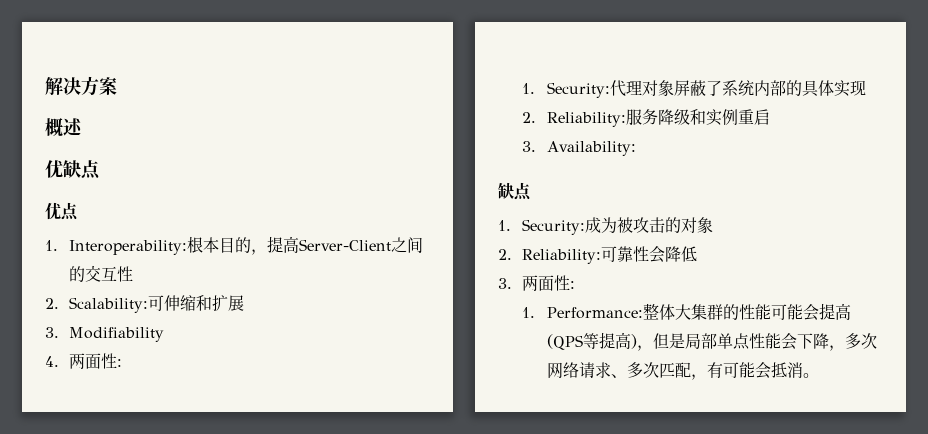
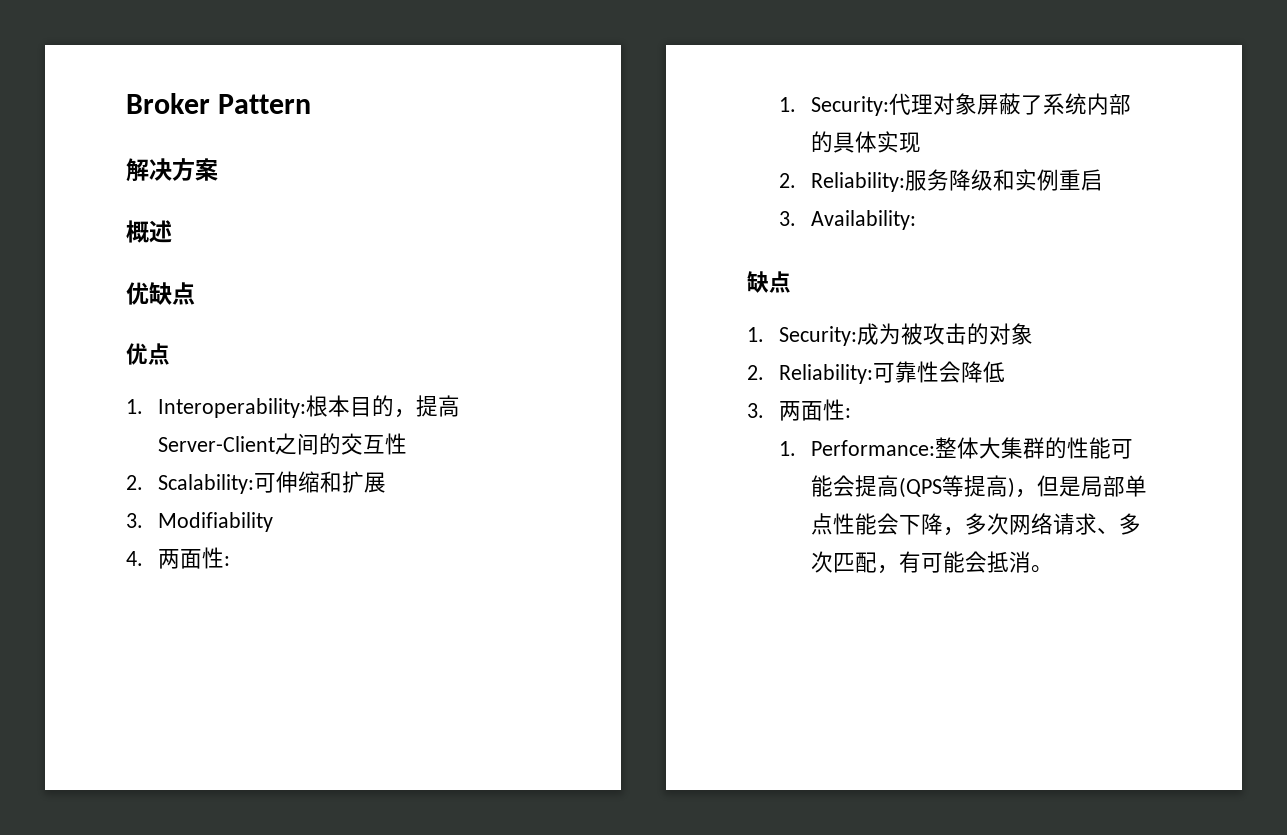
(45, 86) none -> [126,93,311,114] Broker Pattern //

